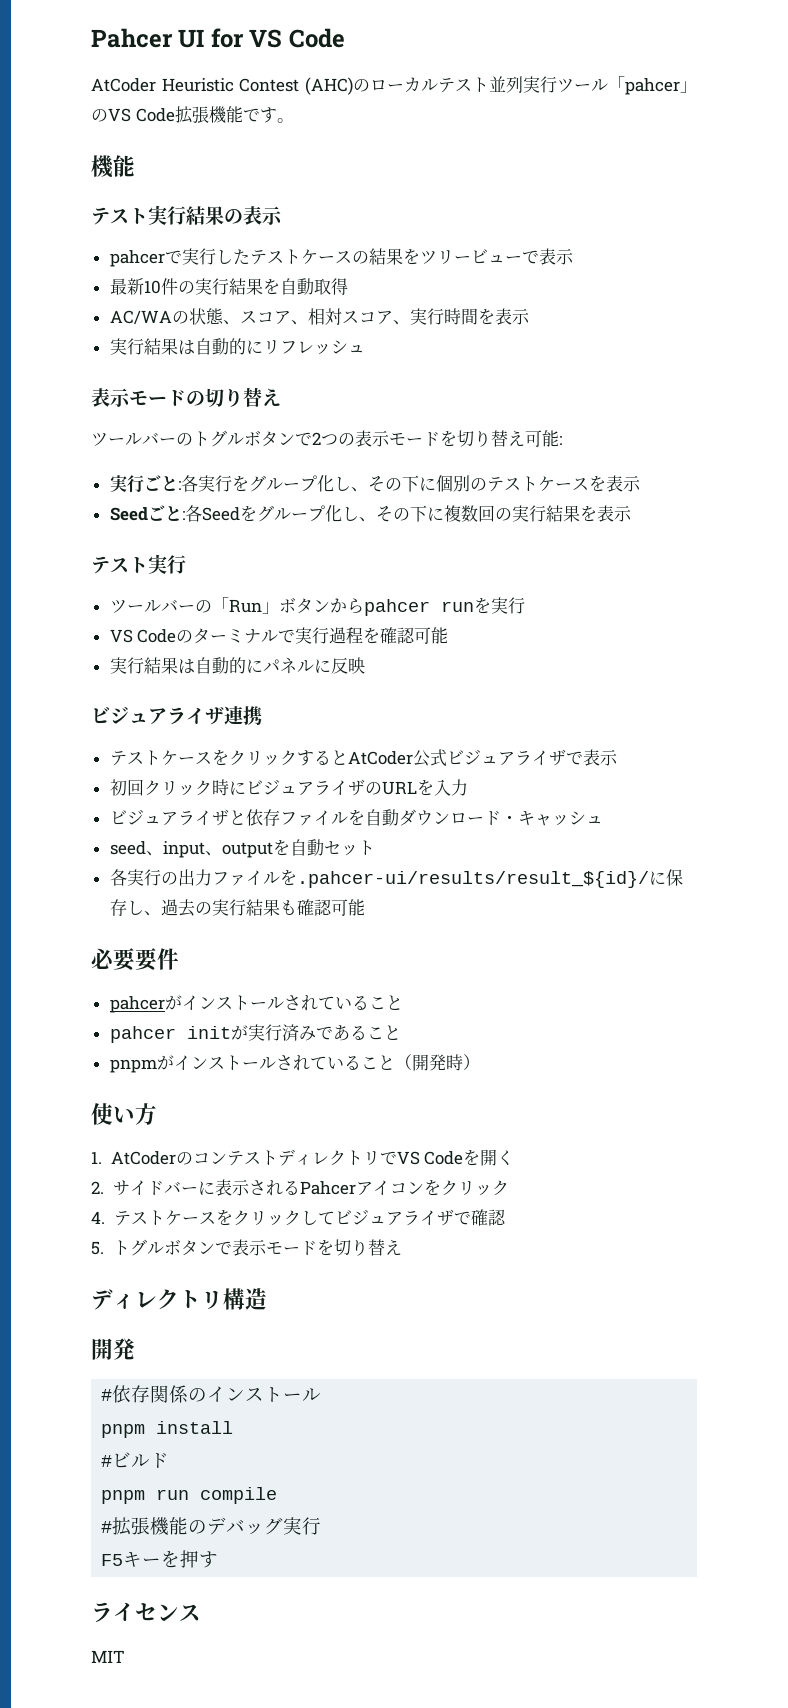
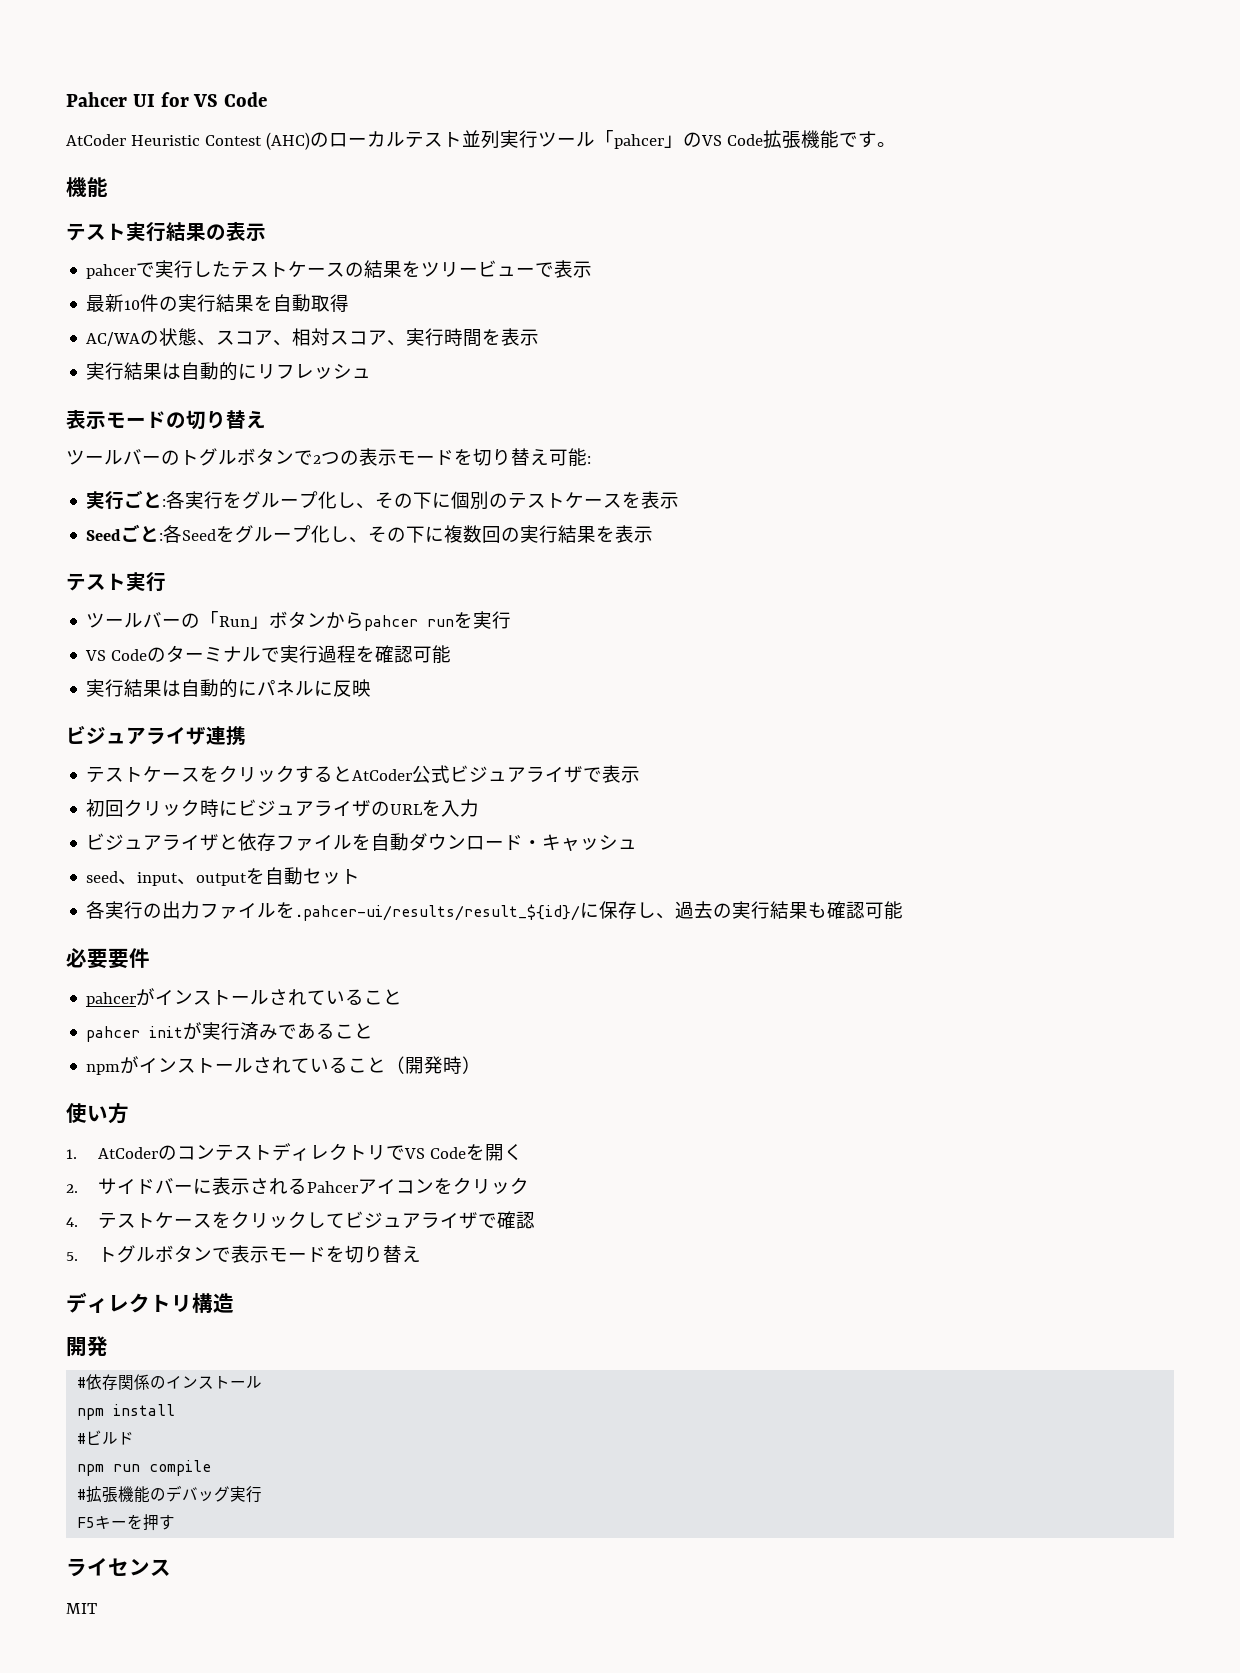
[109,1059,157,1073] pnpm -> [86,1064,121,1075] npm
[101,1424,146,1438] pnpm -> [77,1408,105,1420] npm
[101,1490,146,1504] pnpm -> [77,1464,105,1476] npm

